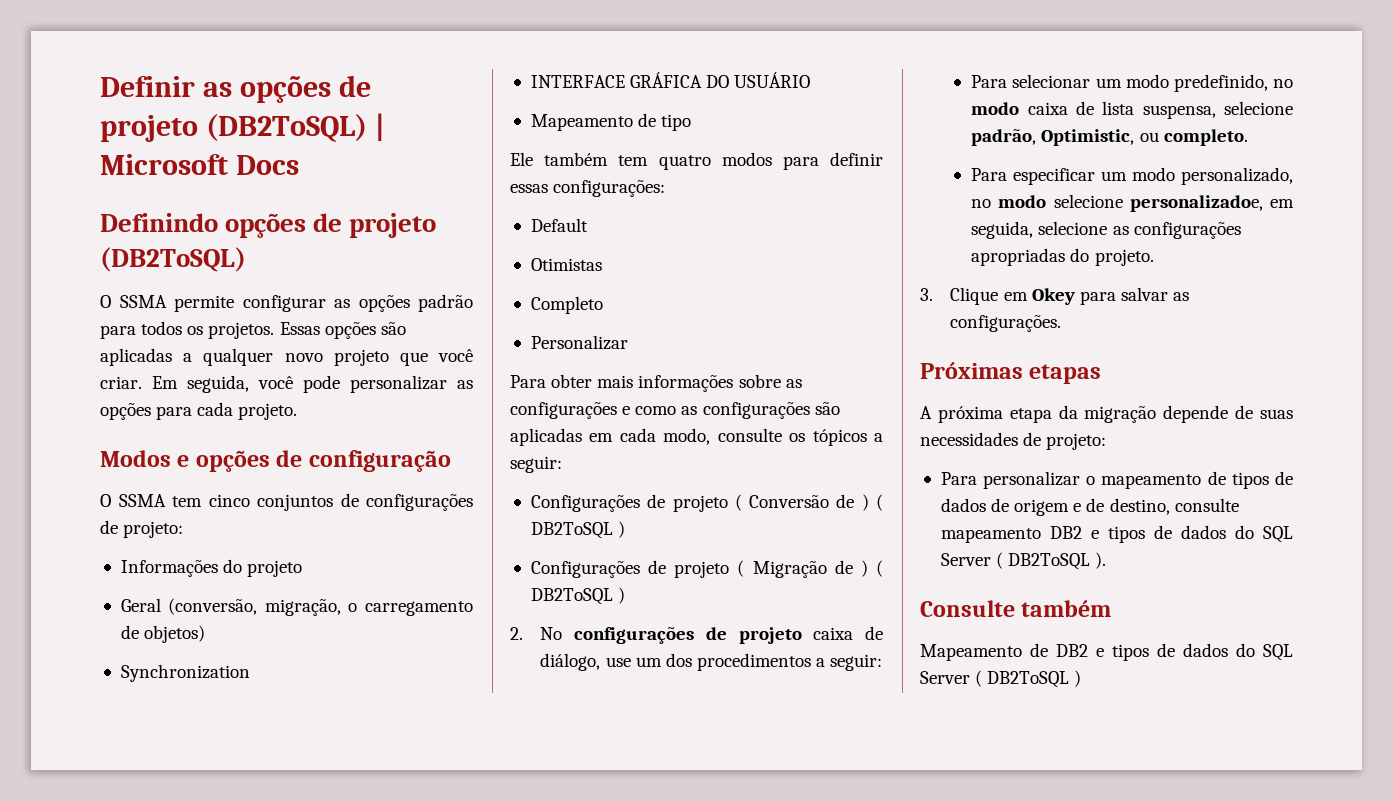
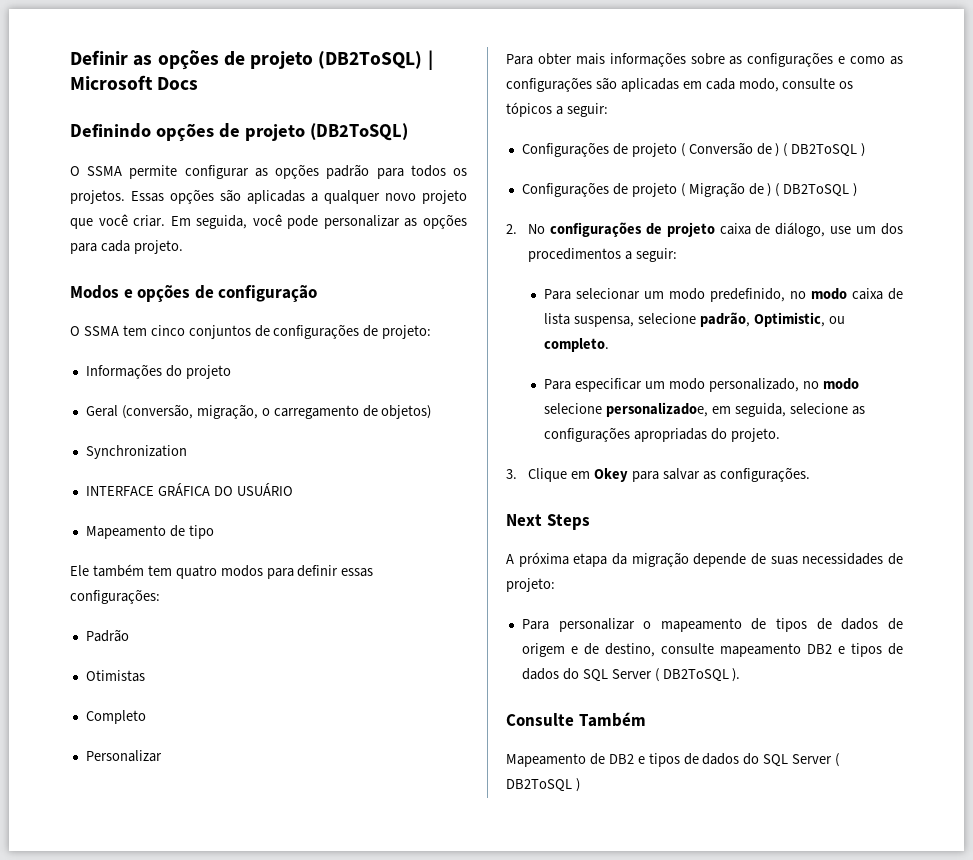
[530,218,588,232] Default -> [85,629,129,642] Padrão
[920,362,1102,384] Próximas etapas -> [506,514,590,530] Next Steps
[1021,600,1112,617] também -> [578,712,646,727] Também

